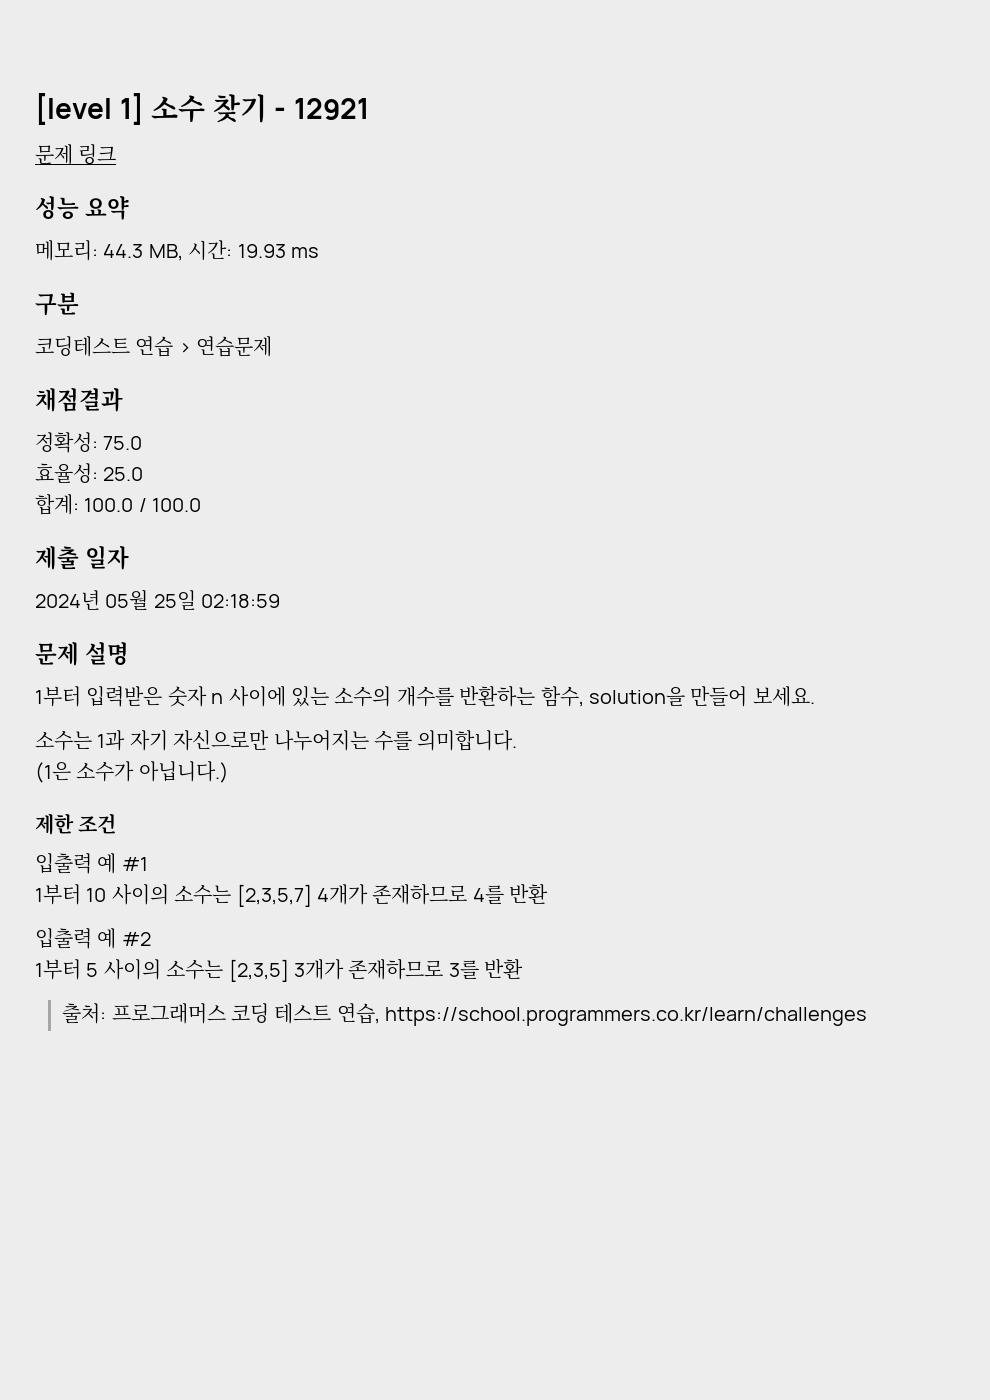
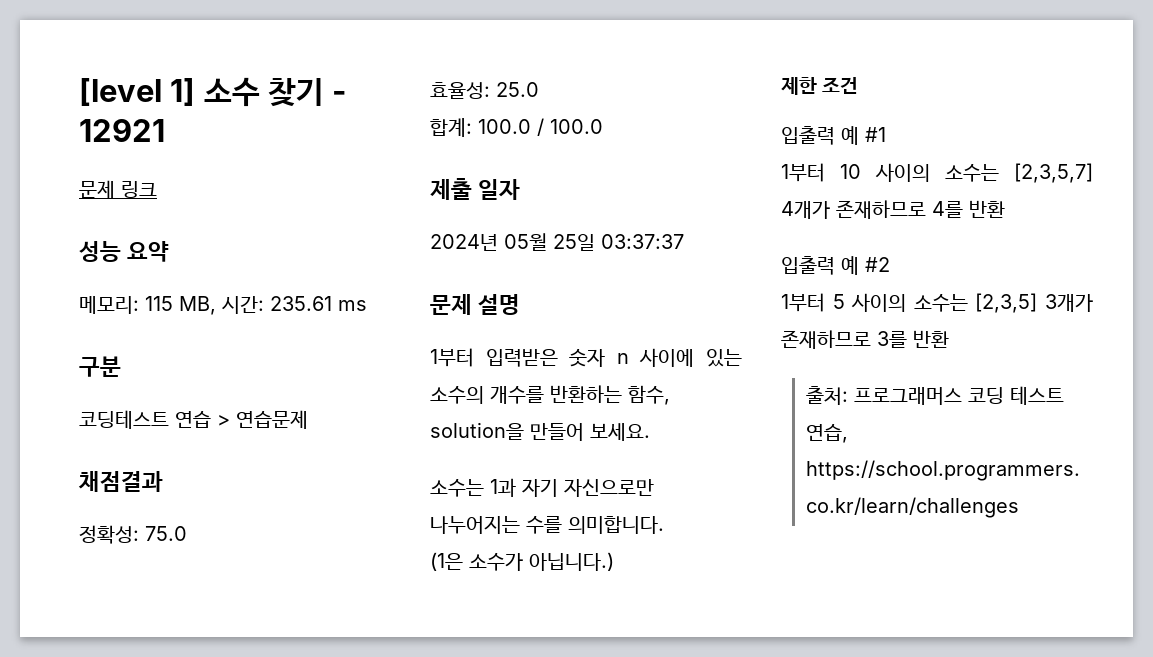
[103,244,144,258] 44.3 -> [145,296,173,311] 115
[237,244,286,258] 19.93 -> [270,296,332,311] 235.61
[201,594,281,608] 02:18:59 -> [601,234,684,249] 03:37:37

